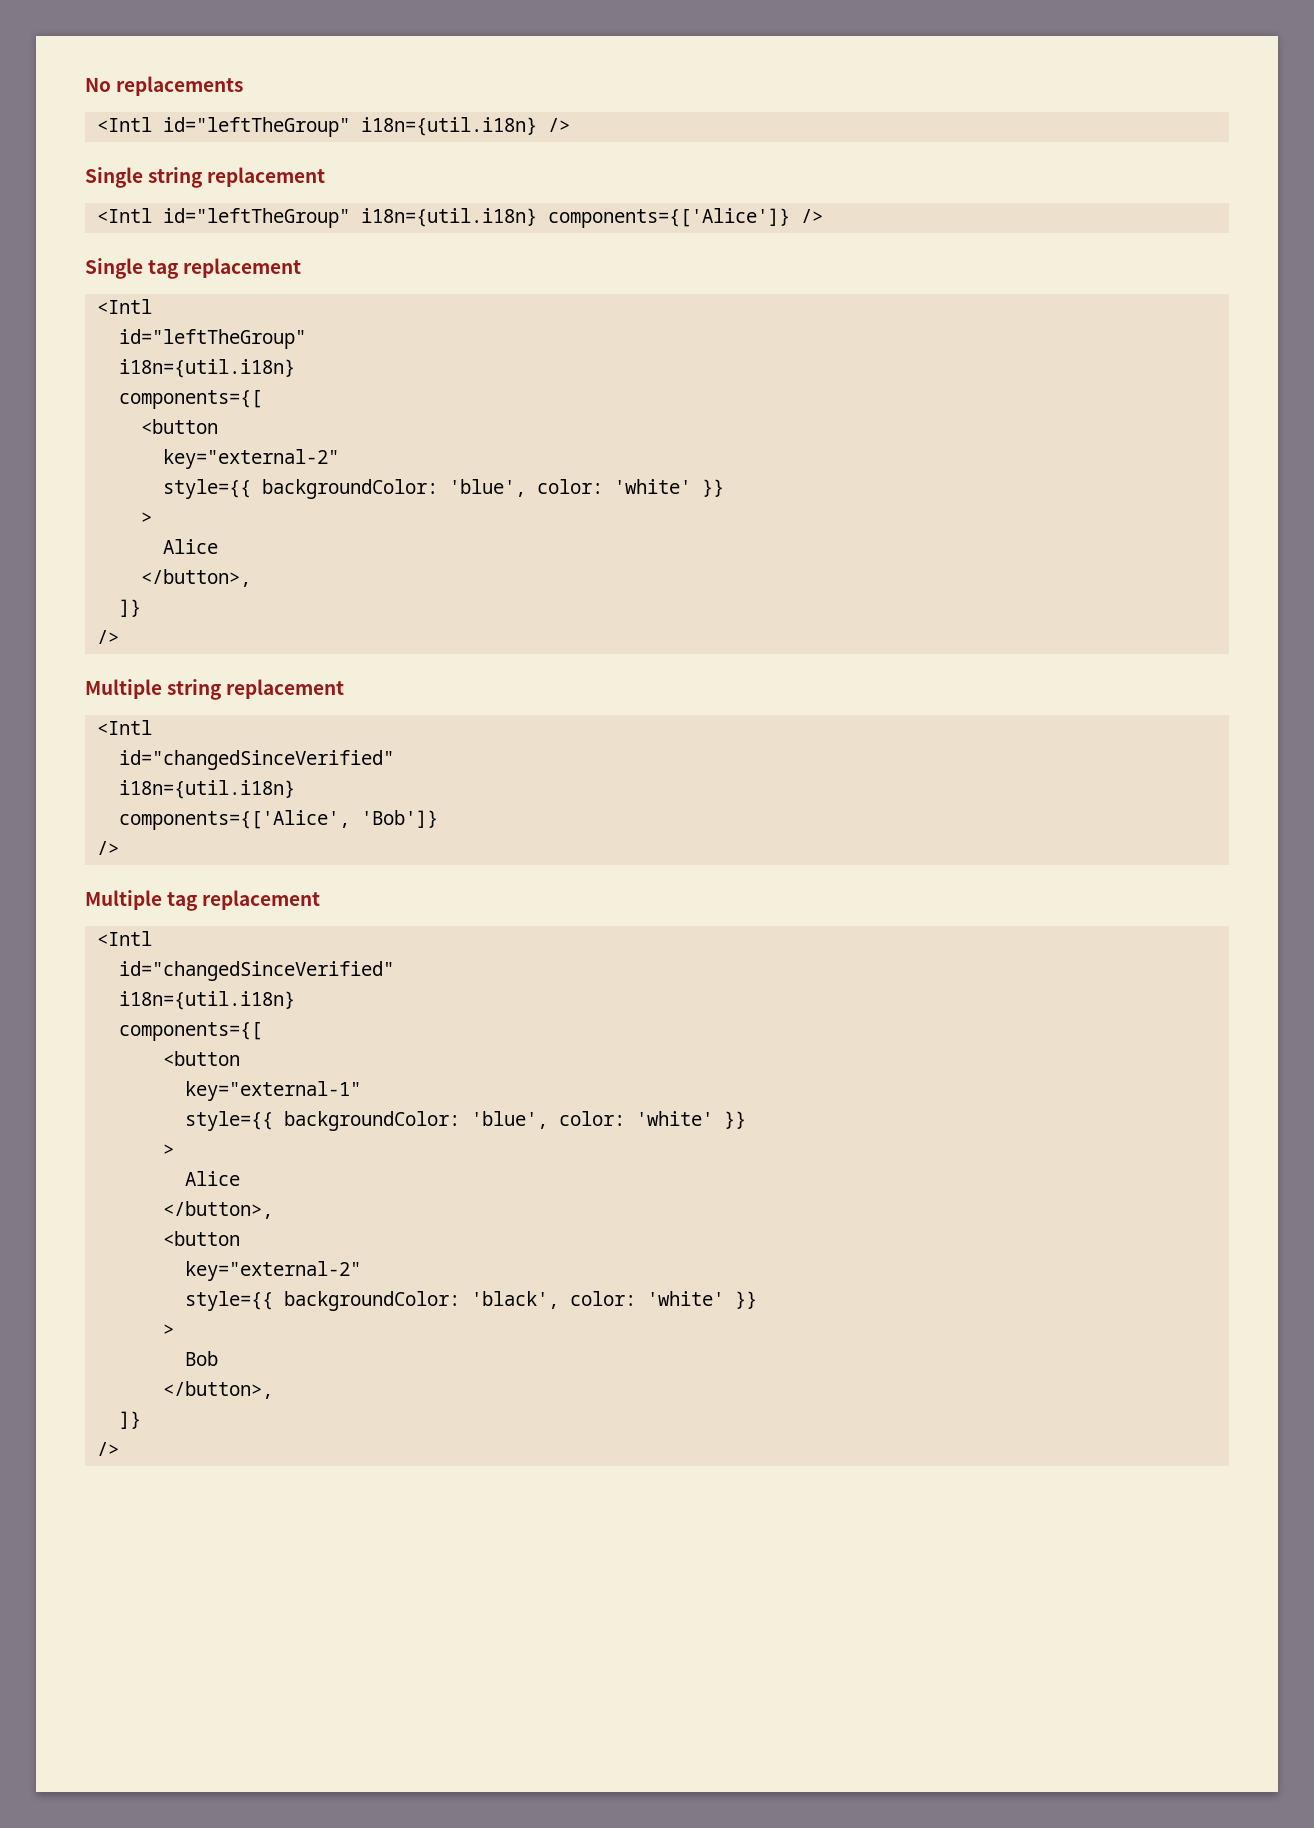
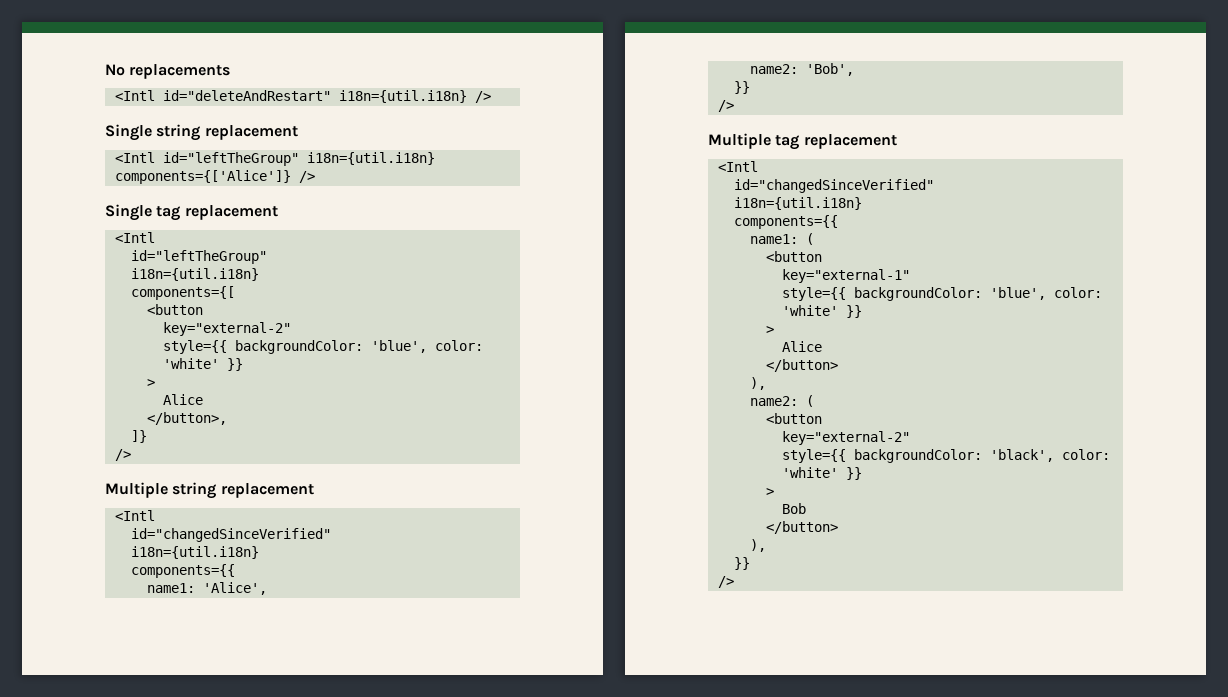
[162,117,350,137] id="leftTheGroup" -> [162,90,331,101] id="deleteAndRestart"
[118,810,438,830] components={['Alice', 'Bob']} -> [130,564,235,578] [146,582,267,595] [749,63,854,76] [733,81,750,94] components={{ // name1: 'Alice', // name2: 'Bob', // }}
[118,1022,262,1041] components={[ -> [733,215,838,229] [749,233,814,245] components={{ // name1: (
[162,1201,273,1219] </button>, -> [765,359,838,372] [749,377,766,390] [749,395,814,407] </button> // ), // name2: (
[162,1381,273,1399] [118,1411,141,1429] </button>, // ]} -> [765,521,838,534] [749,539,766,552] [733,557,750,570] </button> // ), // }}

